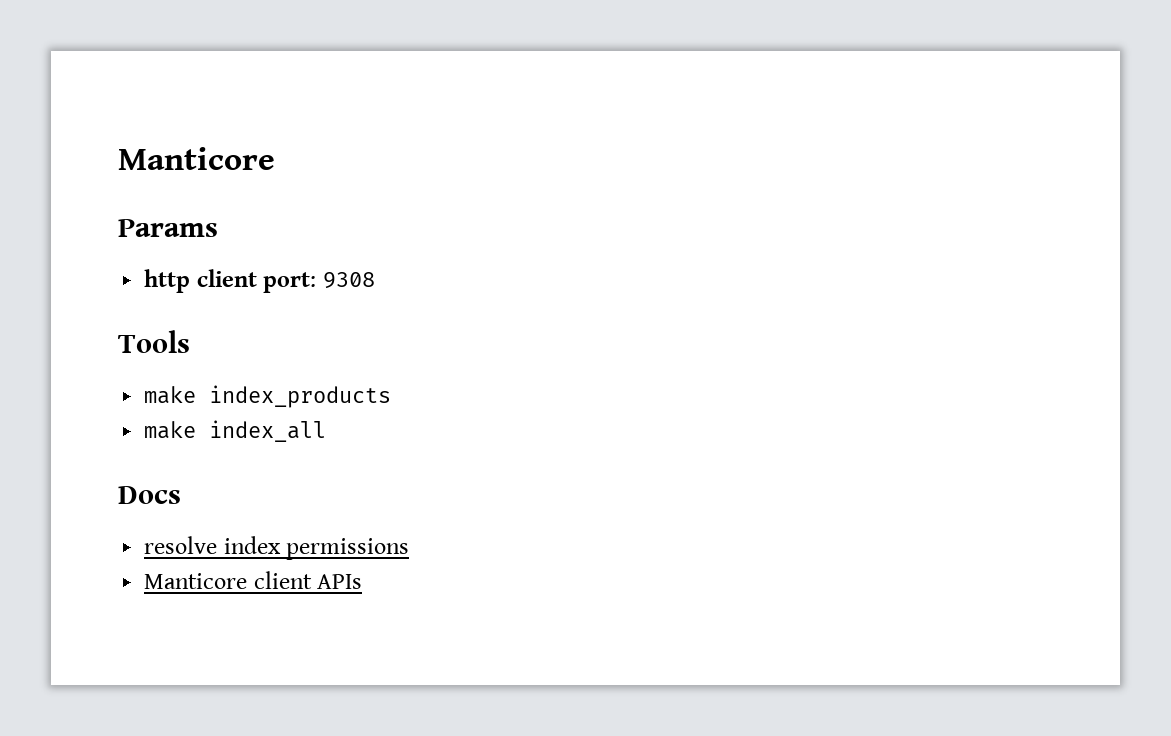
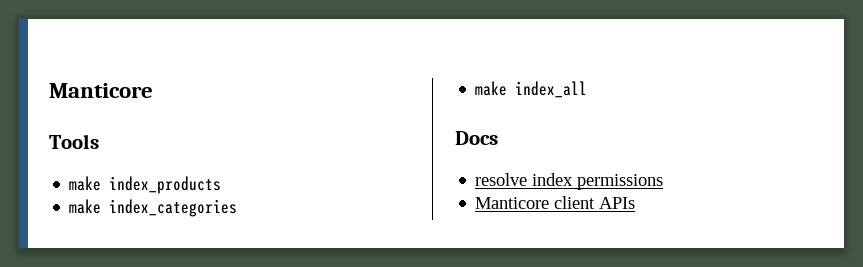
[118,147,275,170] [118,219,218,237] [144,269,375,293] Manticore // Params // http client port: 9308 -> [49,83,153,98] Manticore
(392, 396) none -> [69,199,238,217] // make index_categories

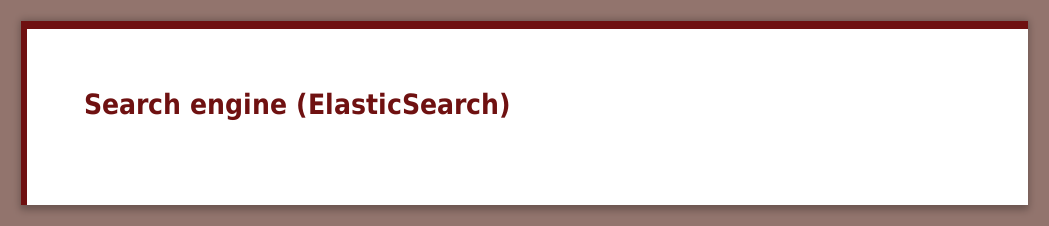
[49,83,153,98] [49,134,99,149] [69,176,222,194] [69,199,238,217] [475,81,588,98] [455,131,498,145] [475,173,664,190] [475,196,636,209] Manticore // Tools // make index_products // make index_categories // make index_all // Docs // resolve index permissions // Manticore client APIs -> [84,92,511,121] Search engine (ElasticSearch)

